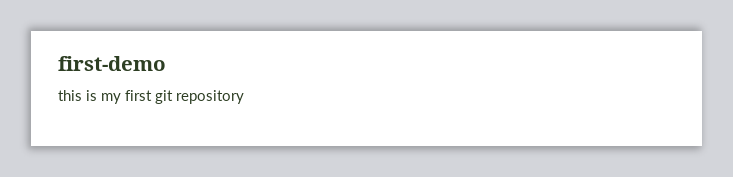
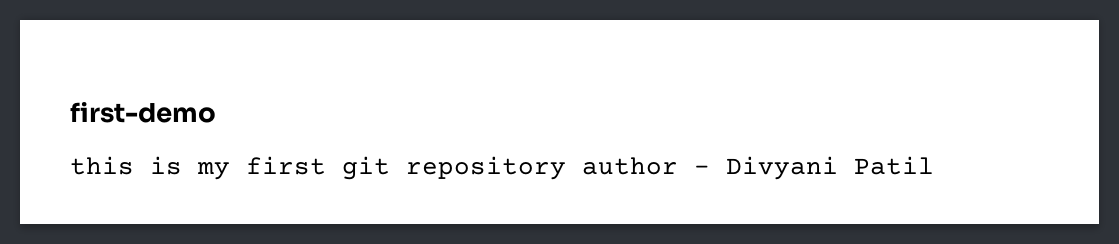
(244, 97) none -> [582,156,934,180] author - Divyani Patil

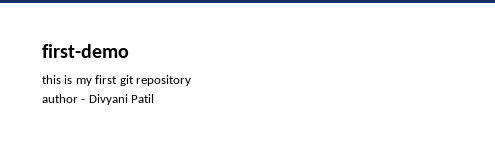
(566, 168) none -> (191, 80) //

